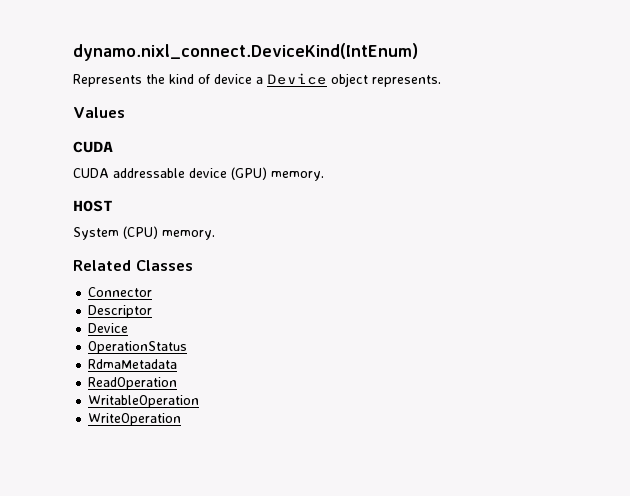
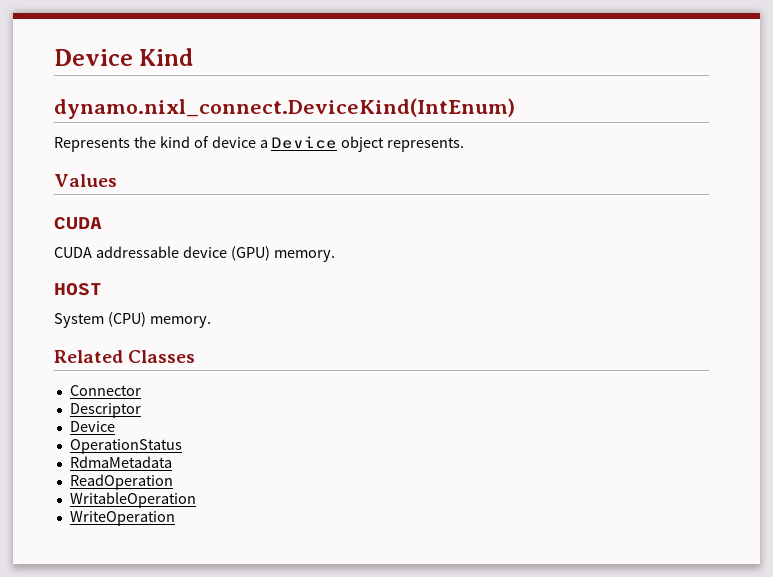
(73, 52) none -> [54,48,194,66] Device Kind //

